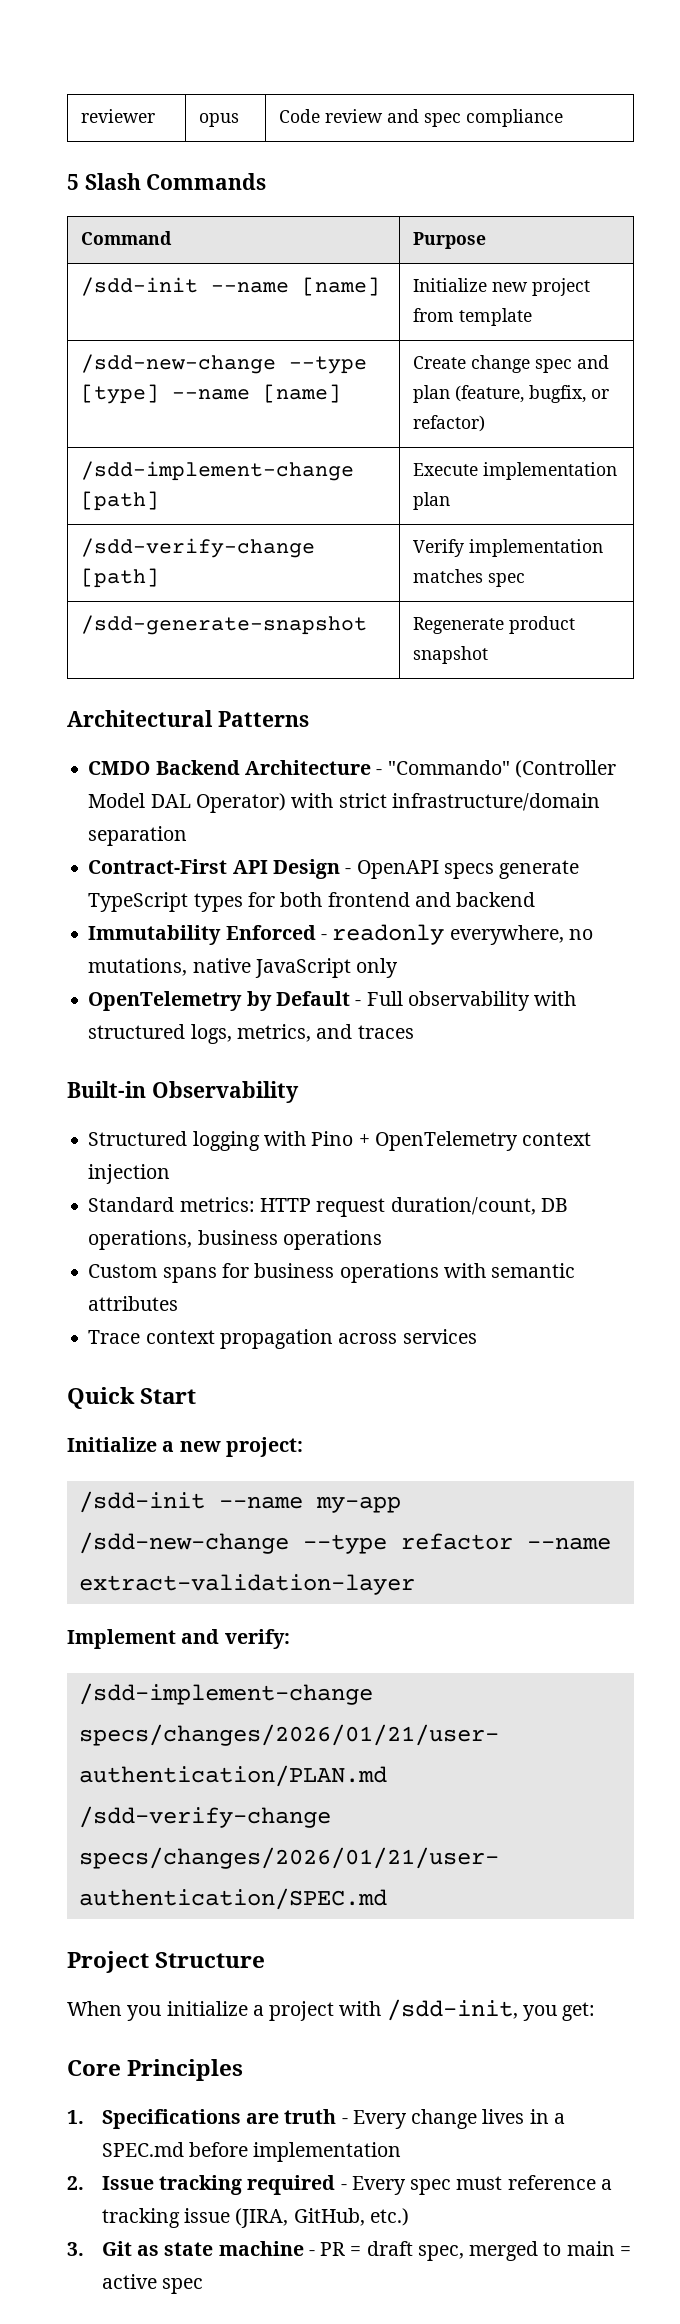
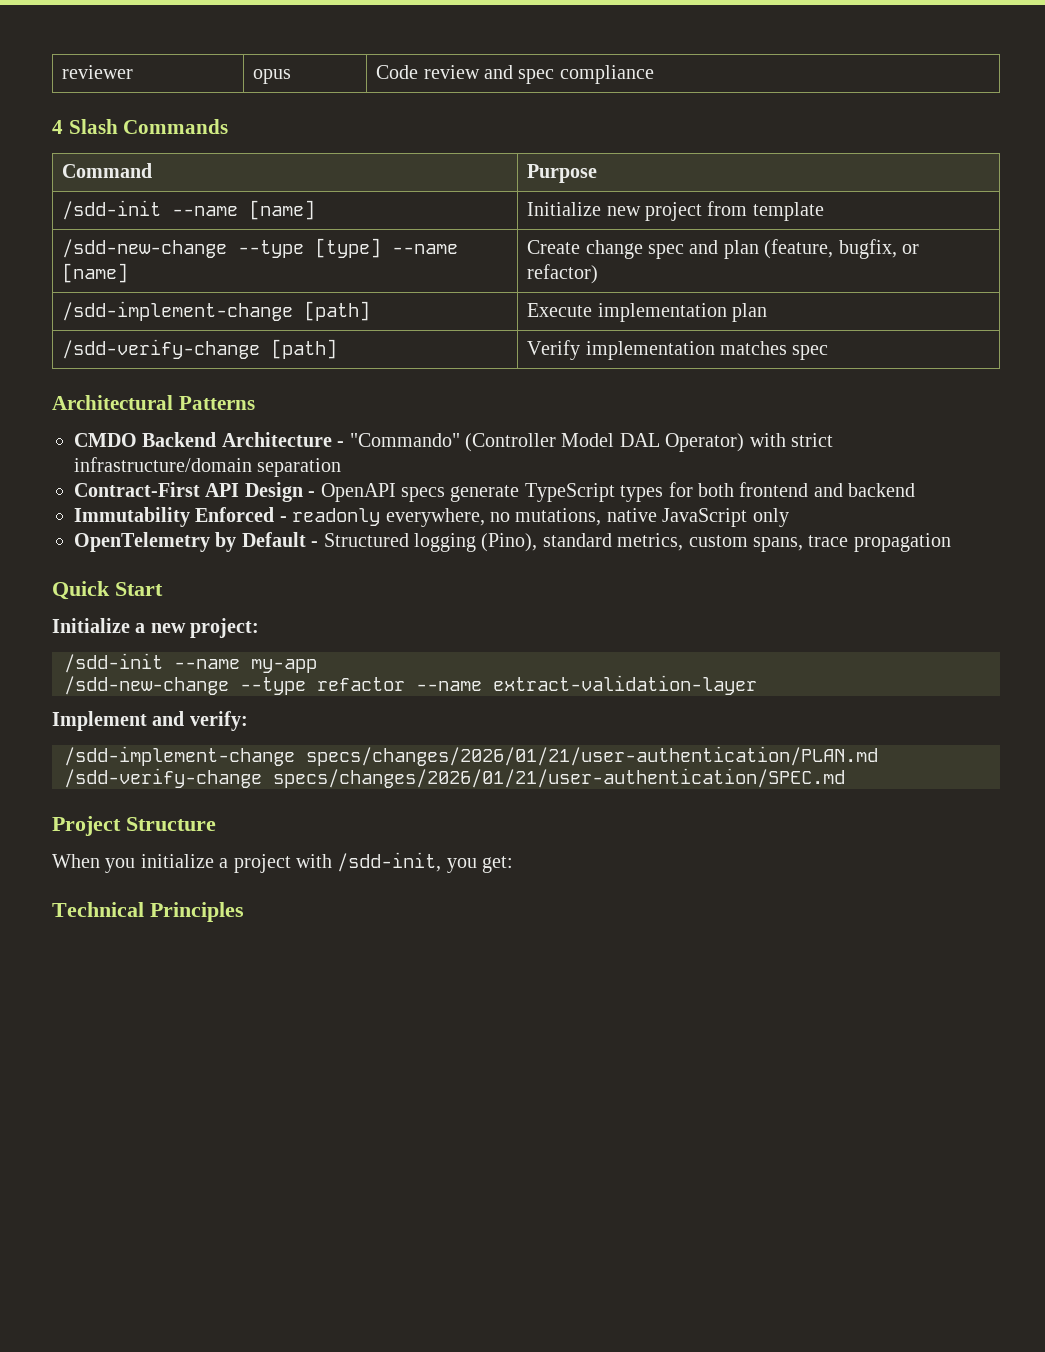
[67,174,79,190] 5 -> [52,120,63,134] 4
[80,615,367,635] [412,616,575,634] [412,646,488,664] // /sdd-generate-snapshot | Regenerate product snapshot -> (829, 352) none
[366,991,577,1011] [88,1024,414,1044] [67,1081,299,1103] [88,1131,592,1151] [88,1164,171,1184] [88,1197,568,1217] [88,1230,382,1250] [88,1263,576,1283] [88,1296,179,1311] [88,1330,215,1344] Full observability with structured logs, metrics, and traces // Built-in Observability // Structured logging with Pino + OpenTelemetry context injection // Standard metrics: HTTP request duration/count, DB operations, business operations // Custom spans for business operations with semantic attributes // Trace context -> [323,533,849,552] Structured logging (Pino), standard metrics, custom spans, trace
[338,1329,477,1344] across services -> (951, 542) none
[67,2060,121,2076] Core -> [52,902,144,917] Technical
[67,2109,565,2129] [101,2142,402,2162] [67,2175,612,2195] [101,2208,409,2228] [67,2241,631,2261] [101,2274,204,2294] // 1. Specifications are truth - Every change lives in a SPEC.md before implementation // 2. Issue tracking required - Every spec must reference a tracking issue (JIRA, GitHub, etc.) // 3. Git as state machine - PR = draft spec, merged to main = active spec -> (244, 912) none

